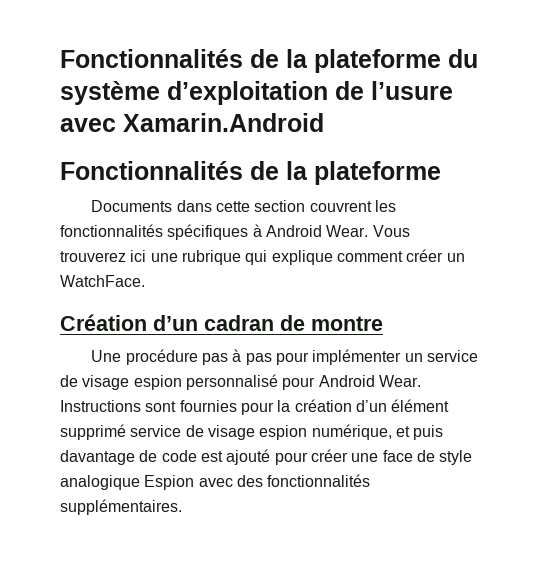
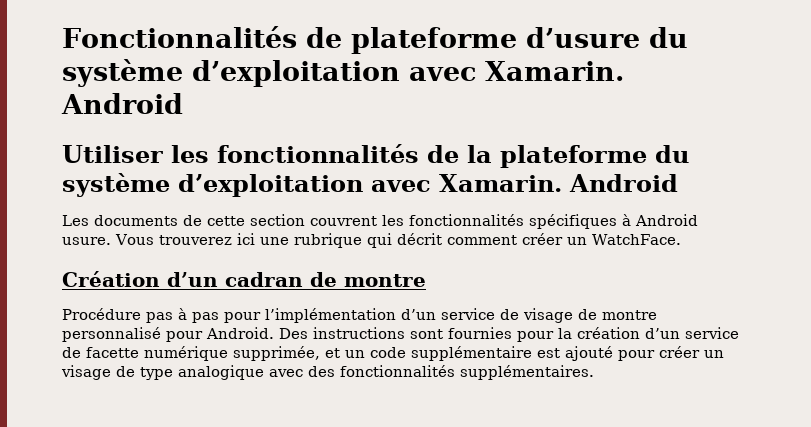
[60,49,279,68] Fonctionnalités de -> [62,26,688,54] [62,59,624,87] [61,93,183,114] [62,144,459,163] Fonctionnalités de plateforme d’usure du système d’exploitation avec Xamarin. Android // Utiliser les fonctionnalités de
[335,81,453,100] [60,113,324,132] [60,161,441,185] [91,200,212,212] de l’usure avec Xamarin.Android // Fonctionnalités de la plateforme // Documents dans -> [371,174,678,192] [62,215,202,226] avec Xamarin. Android // Les documents de
[326,225,369,237] Wear. -> [62,237,111,245] usure.
[271,250,333,265] explique -> [396,233,442,245] décrit
[91,349,198,365] Une procédure -> [62,308,141,320] Procédure
[312,349,478,365] [60,374,421,390] [60,400,141,412] implémenter un service de visage espion personnalisé pour Android Wear. Instructions -> [265,308,657,323] [62,327,405,342] l’implémentation d’un service de visage de montre personnalisé pour Android. Des instructions
[391,399,450,412] [60,424,444,440] [60,449,473,465] [60,475,195,490] élément supprimé service de visage espion numérique, et puis davantage de code est ajouté pour créer une face de style analogique Espion -> [685,327,739,339] [62,346,724,361] [61,365,264,380] service de facette numérique supprimée, et un code supplémentaire est ajouté pour créer un visage de type analogique

